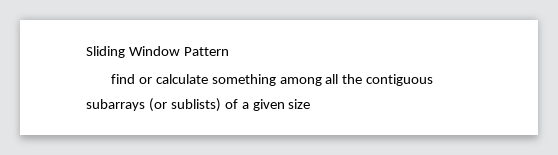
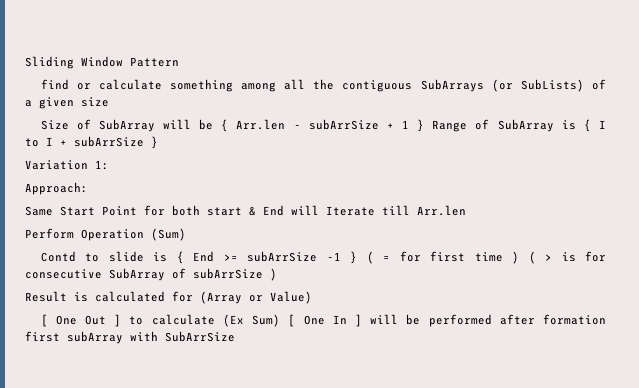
[86,98,221,112] subarrays (or sublists) -> [420,79,584,92] SubArrays (or SubLists)
(311, 104) none -> [40,119,606,132] [25,136,158,149] [25,160,109,170] [25,182,88,195] [25,205,466,216] [25,228,186,241] [40,251,606,264] [25,268,277,281] [25,291,312,304] [40,314,607,327] [25,331,235,344] // Size of SubArray will be { Arr.len - subArrSize + 1 } Range of SubArray is { I to I + subArrSize } // Variation 1: // Approach: // Same Start Point for both start & End will Iterate till Arr.len // Perform Operation (Sum) // Contd to slide is { End >= subArrSize -1 } ( = for first time ) ( > is for consecutive SubArray of subArrSize ) // Result is calculated for (Array or Value) // [ One Out ] to calculate (Ex Sum) [ One In ] will be performed after formation first subArray with SubArrSize

